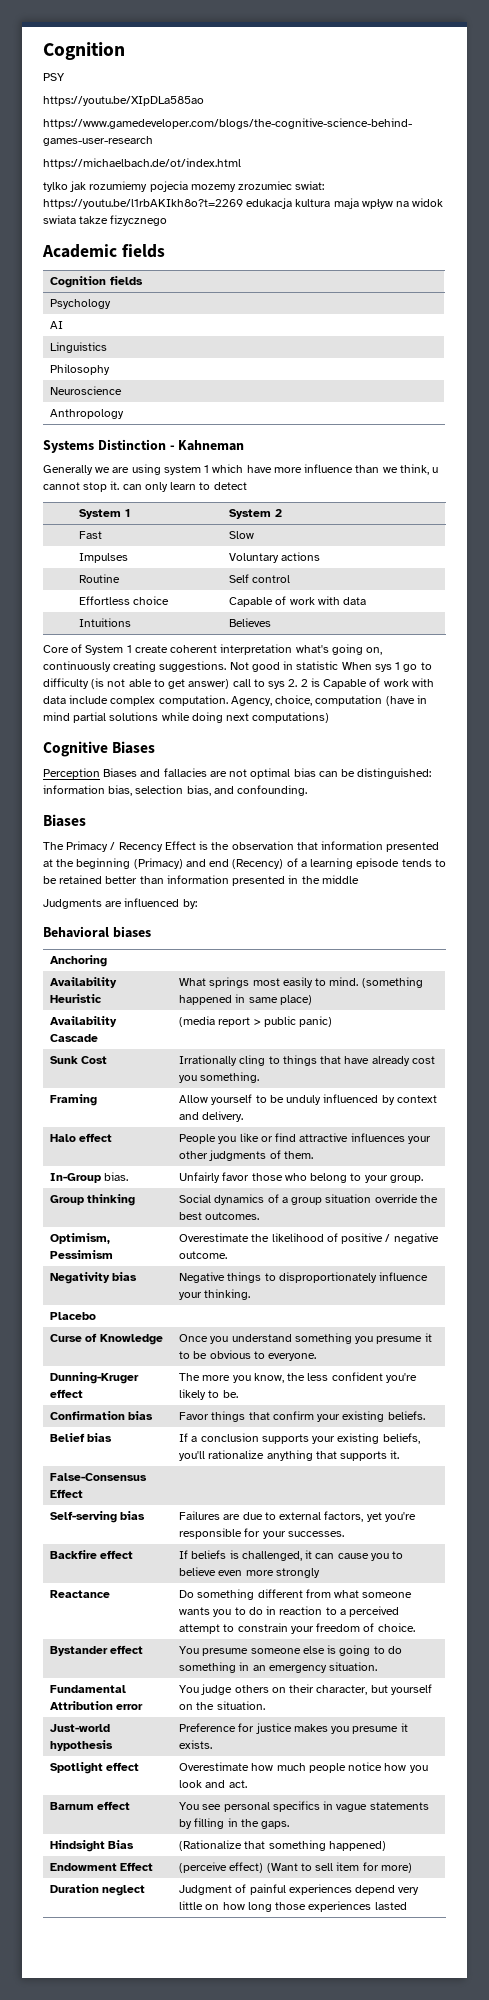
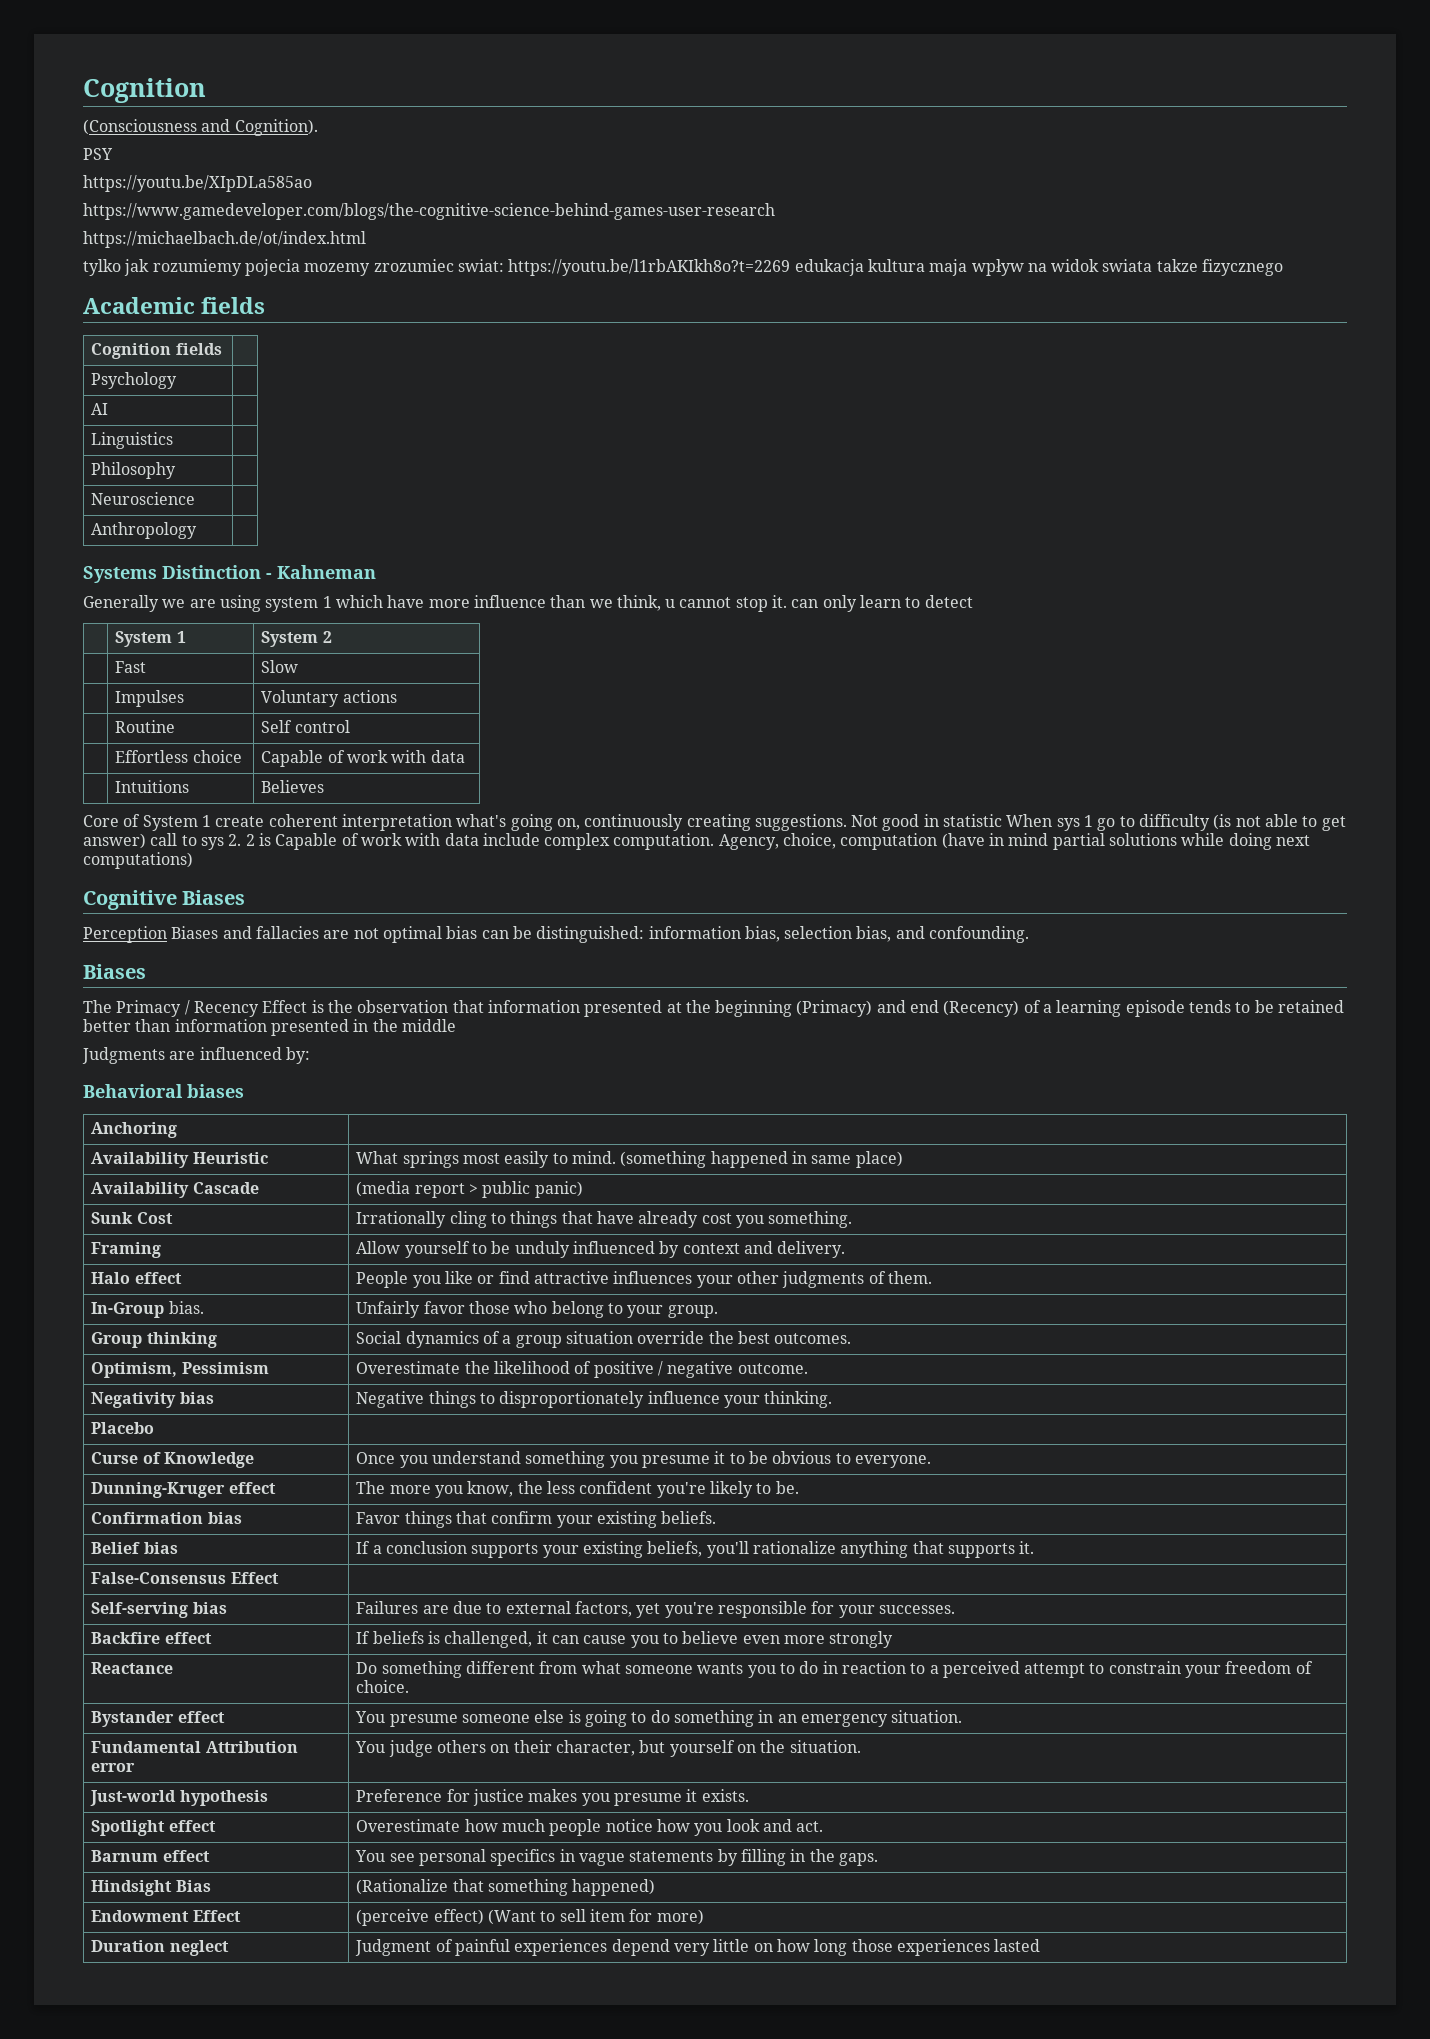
[43,42,125,60] Cognition -> [83,78,206,103] [83,119,318,136] Cognition // (Consciousness and Cognition).

